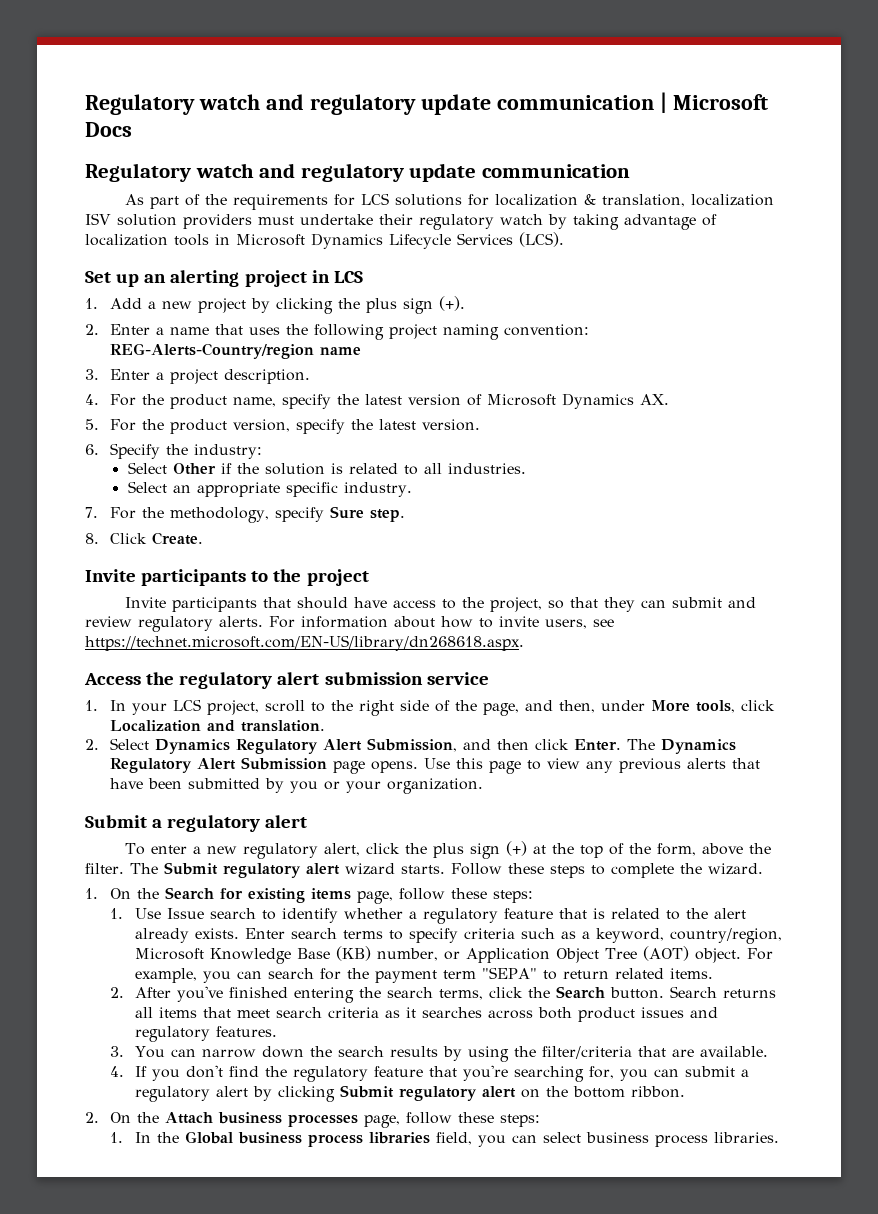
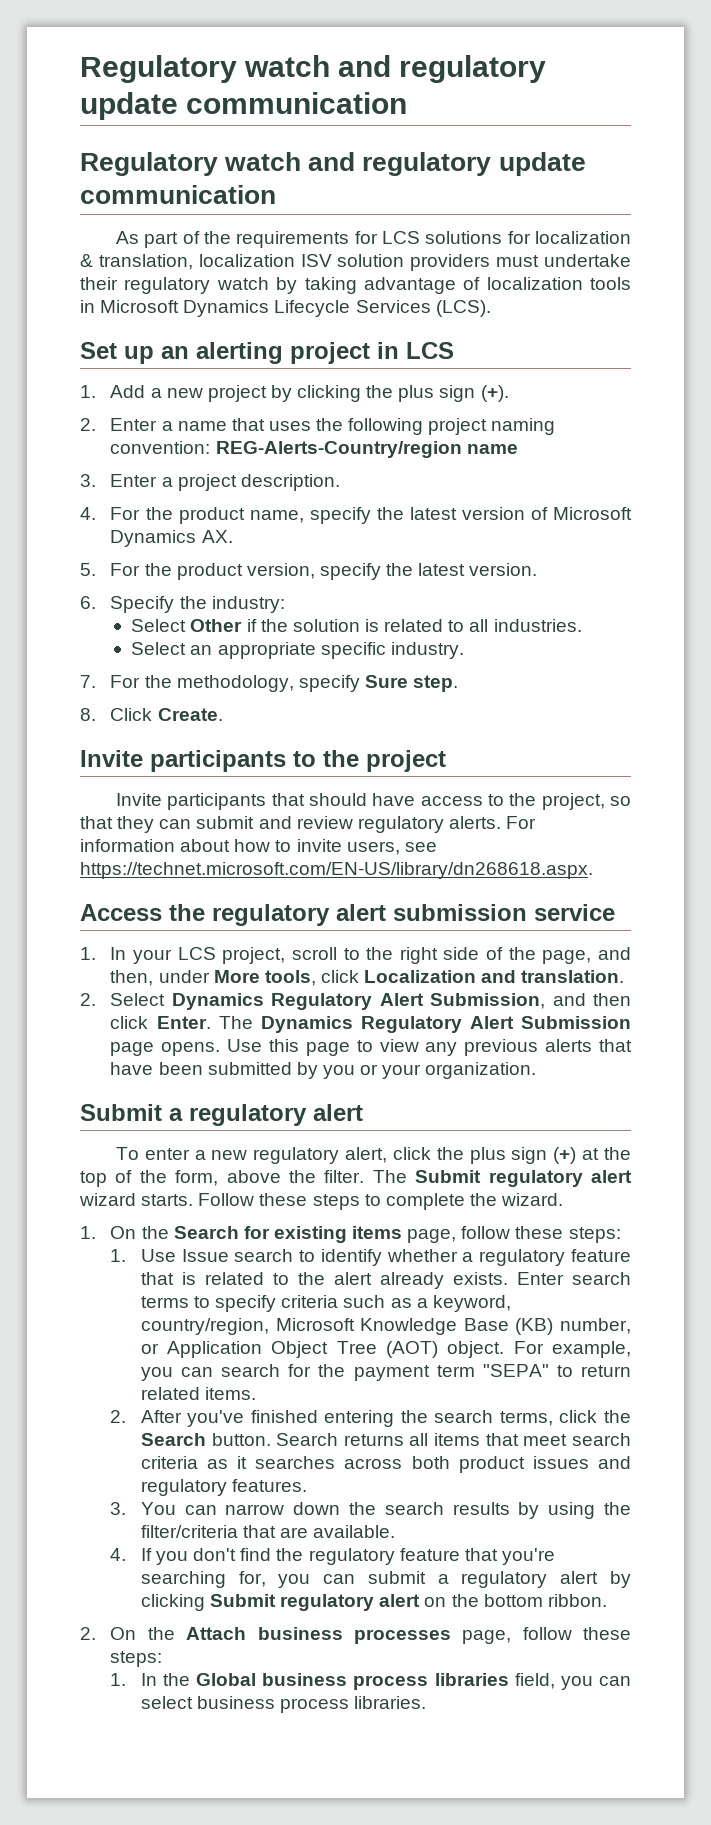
[85,92,768,115] [85,122,132,137] Regulatory watch and regulatory update communication | Microsoft Docs -> [80,55,547,83] [80,92,408,120] Regulatory watch and regulatory update communication

